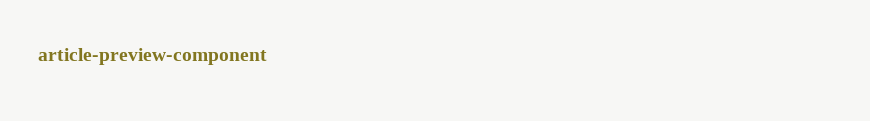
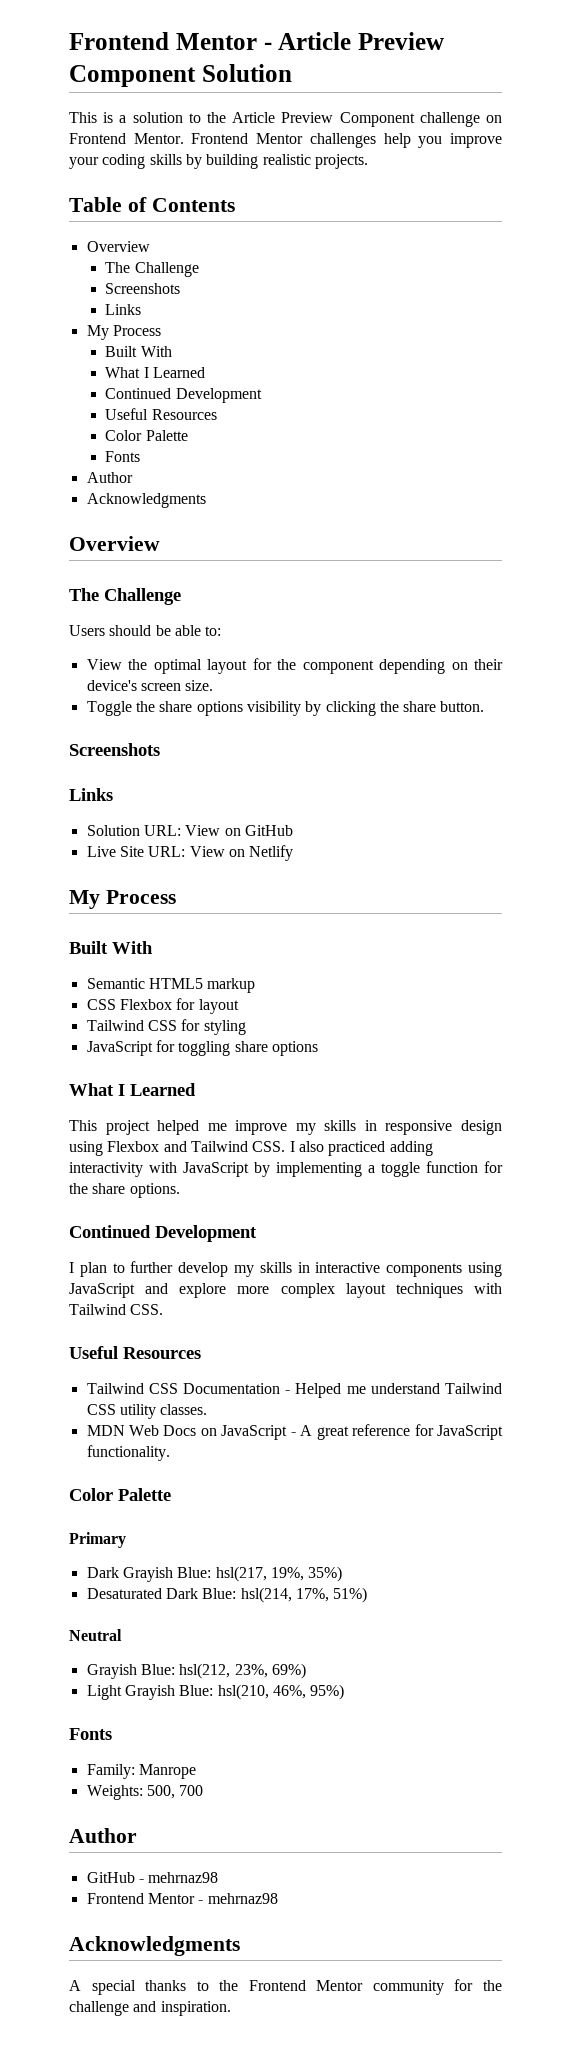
[38,48,267,65] article-preview-component -> [69,32,444,50] [69,64,292,87] [69,112,502,127] [69,133,503,148] [69,154,368,169] [69,197,235,212] [86,241,150,252] [105,262,199,277] [105,283,181,294] [105,304,142,315] [86,325,161,340] [105,346,172,357] [105,367,206,378] [105,388,262,403] [105,408,217,420] [105,430,188,441] [105,451,141,462] [86,472,133,483] [86,493,206,508] [69,536,160,551] [69,588,181,605] [69,625,222,636] [86,658,503,674] [86,680,214,691] [86,701,485,716] [69,743,160,756] [69,788,113,801] [86,825,293,836] [86,845,294,861] [69,890,176,909] [69,941,153,954] [86,978,256,993] [86,998,239,1014] [86,1019,246,1035] [86,1040,318,1056] [69,1083,196,1096] [69,1120,502,1135] [69,1141,433,1156] [69,1161,503,1177] [69,1183,180,1198] [69,1225,257,1242] [69,1261,503,1277] [69,1283,503,1298] [69,1304,164,1315] [69,1346,201,1359] [86,1383,502,1398] [86,1404,208,1419] [86,1424,503,1440] [86,1445,170,1461] [69,1488,171,1501] [69,1532,126,1548] [86,1566,343,1582] [86,1587,368,1603] [69,1629,122,1641] [86,1663,306,1679] [86,1684,345,1700] [69,1728,112,1740] [86,1764,196,1779] [86,1785,204,1800] [69,1828,137,1843] [86,1872,219,1883] [86,1893,278,1904] [69,1936,240,1956] [69,1979,502,1995] [69,2001,231,2016] Frontend Mentor - Article Preview Component Solution // This is a solution to the Article Preview Component challenge on Frontend Mentor. Frontend Mentor challenges help you improve your coding skills by building realistic projects. // Table of Contents // Overview // The Challenge // Screenshots // Links // My Process // Built With // What I Learned // Continued Development // Useful Resources // Color Palette // Fonts // Author // Acknowledgments // Overview // The Challenge // Users should be able to: // View the optimal layout for the component depending on their device's screen size. // Toggle the share options visibility by clicking the share button. // Screenshots // Links // Solution URL: View on GitHub // Live Site URL: View on Netlify // My Process // Built With // Semantic HTML5 markup // CSS Flexbox for layout // Tailwind CSS for styling // JavaScript for toggling share options // What I Learned // This project helped me improve my skills in responsive design using Flexbox and Tailwind CSS. I also practiced adding interactivity with JavaScript by implementing a toggle function for the share options. // Continued Development // I plan to further develop my skills in interactive components using JavaScript and explore more complex layout techniques with Tailwind CSS. // Useful Resources // Tailwind CSS Documentation - Helped me understand Tailwind CSS utility classes. // MDN Web Docs on JavaScript - A great reference for JavaScript functionality. // Color Palette // Primary // Dark Grayish Blue: hsl(217, 19%, 35%) // Desaturated Dark Blue: hsl(214, 17%, 51%) // Neutral // Grayish Blue: hsl(212, 23%, 69%) // Light Grayish Blue: hsl(210, 46%, 95%) // Fonts // Family: Manrope // Weights: 500, 700 // Author // GitHub - mehrnaz98 // Frontend Mentor - mehrnaz98 // Acknowledgments // A special thanks to the Frontend Mentor community for the challenge and inspiration.

